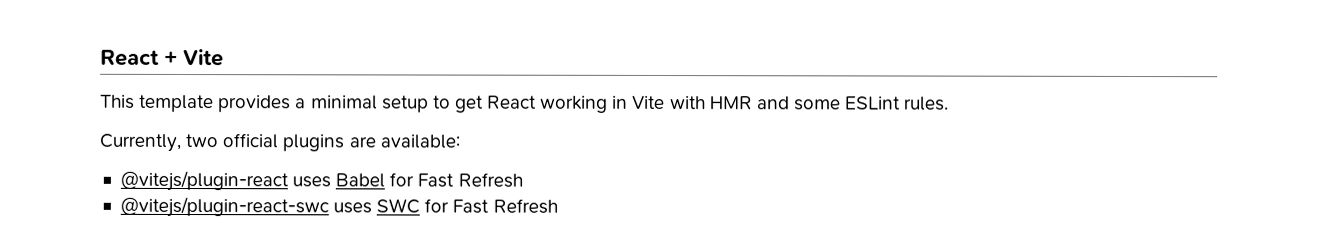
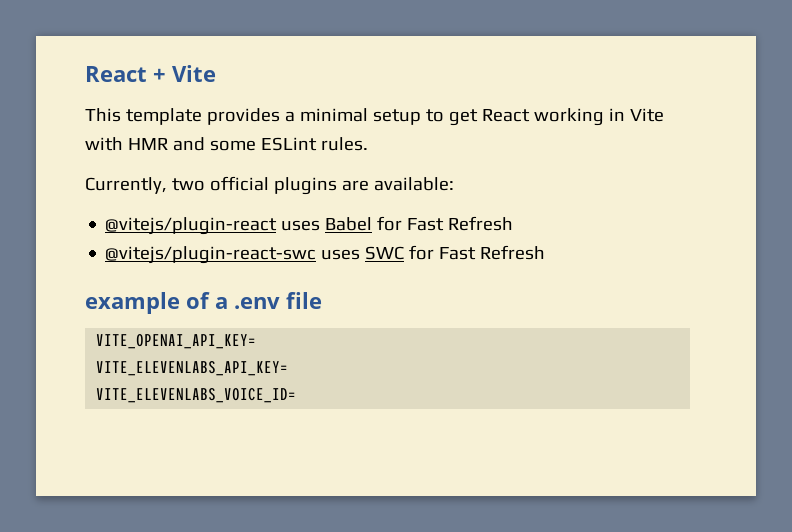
(558, 206) none -> [85,292,322,314] [96,334,257,349] [96,361,289,376] [96,388,297,403] // example of a .env file // VITE_OPENAI_API_KEY= // VITE_ELEVENLABS_API_KEY= // VITE_ELEVENLABS_VOICE_ID=

